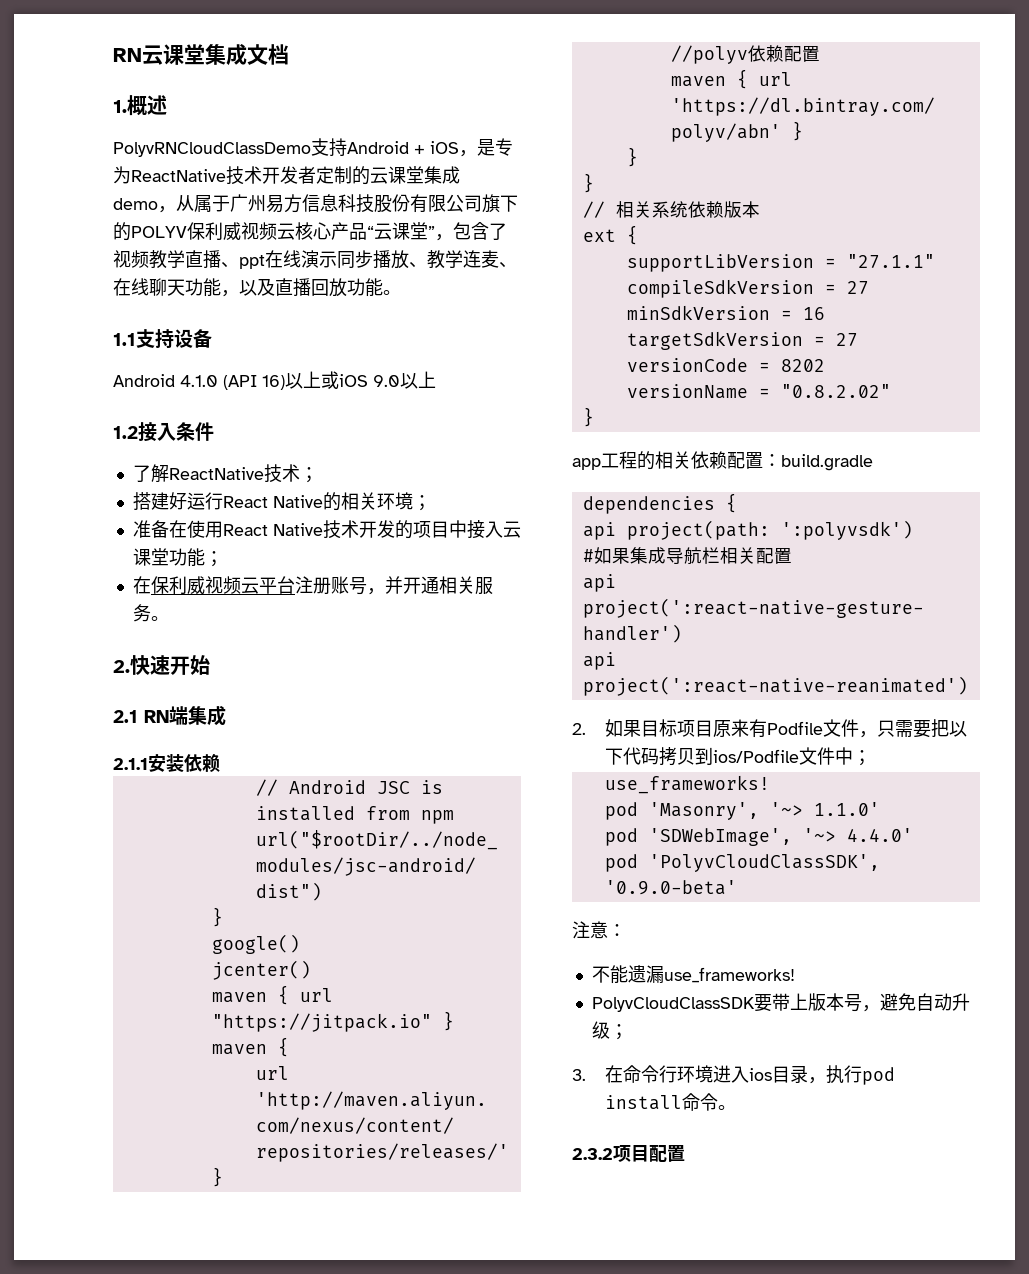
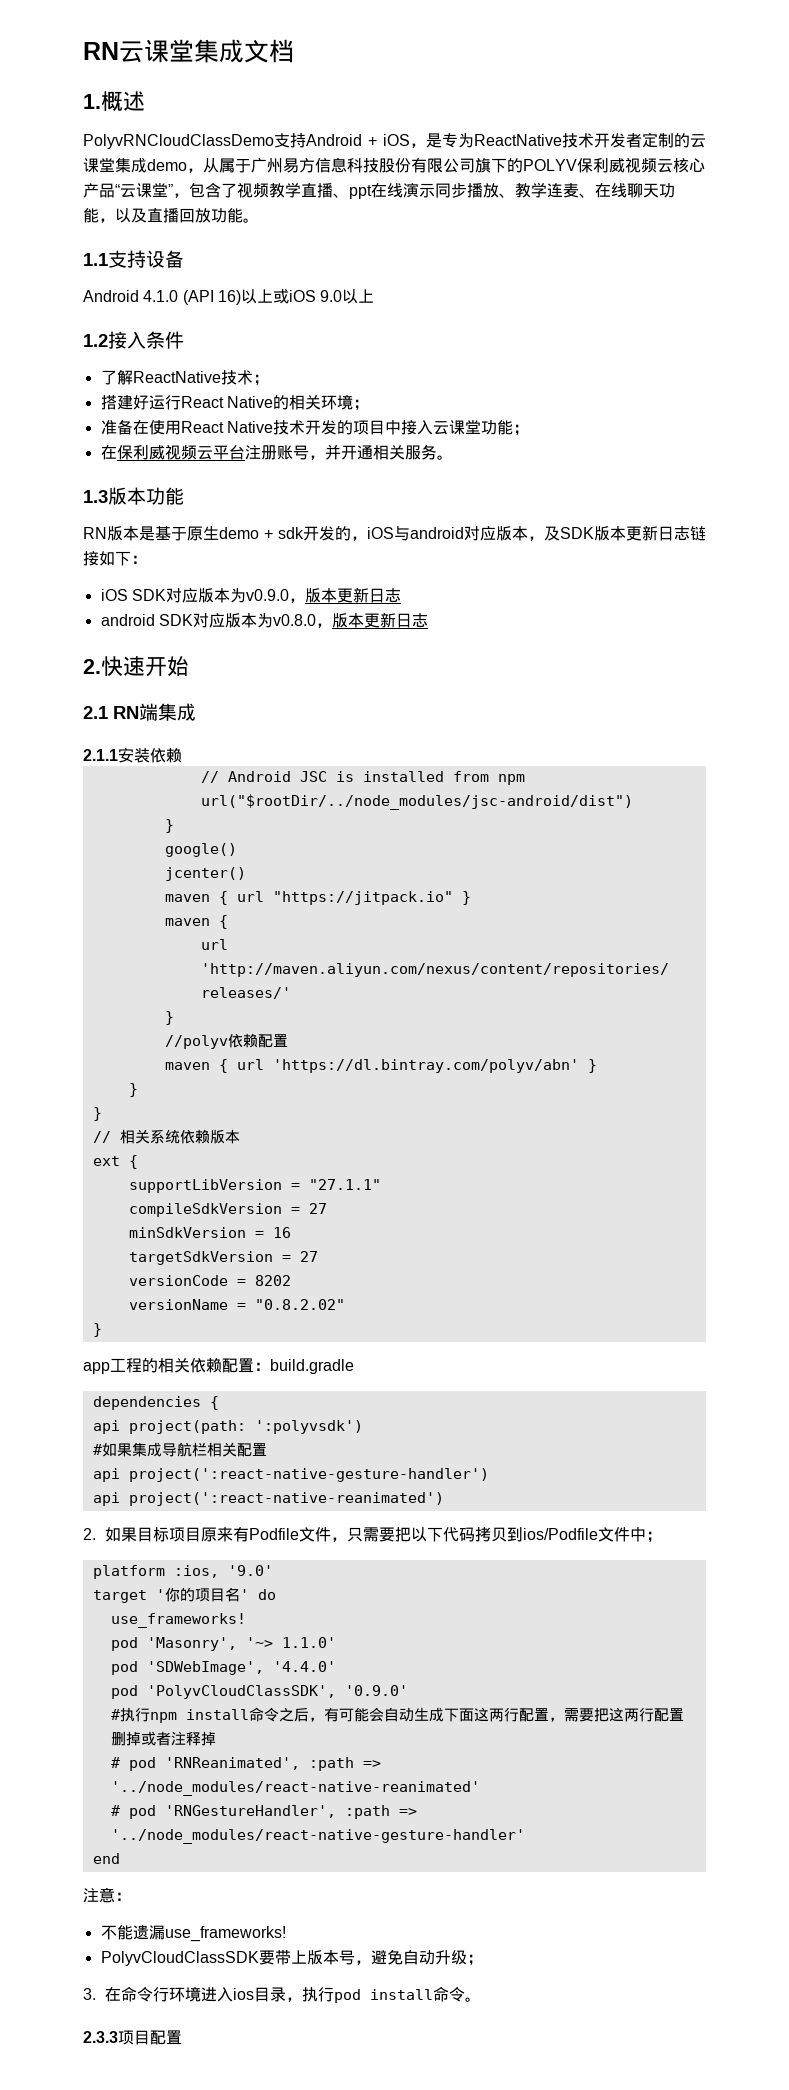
(169, 618) none -> [83,487,184,505] [83,525,706,541] [83,551,147,566] [100,587,401,603] [100,612,428,628] // 1.3版本功能 // RN版本是基于原生demo + sdk开发的，iOS与android对应版本，及SDK版本更新日志链接如下： // iOS SDK对应版本为v0.9.0，版本更新日志 // android SDK对应版本为v0.8.0，版本更新日志
(871, 758) none -> [92,1565,273,1579] [92,1587,276,1603] // platform :ios, '9.0' // target '你的项目名' do
[802,828,913,842] '~> 4.4.0' -> [272,1661,336,1672] '4.4.0'
[604,880,737,895] '0.9.0-beta' -> [344,1685,408,1696] [110,1707,684,1723] [110,1731,216,1746] [110,1757,381,1771] [110,1781,480,1796] [110,1805,417,1819] [110,1829,525,1844] [92,1853,120,1864] '0.9.0' // #执行npm install命令之后，有可能会自动生成下面这两行配置，需要把这两行配置删掉或者注释掉 // # pod 'RNReanimated', :path => '../node_modules/react-native-reanimated' // # pod 'RNGestureHandler', :path => '../node_modules/react-native-gesture-handler' // end
[572,1148,613,1160] 2.3.2 -> [83,2031,118,2043] 2.3.3

